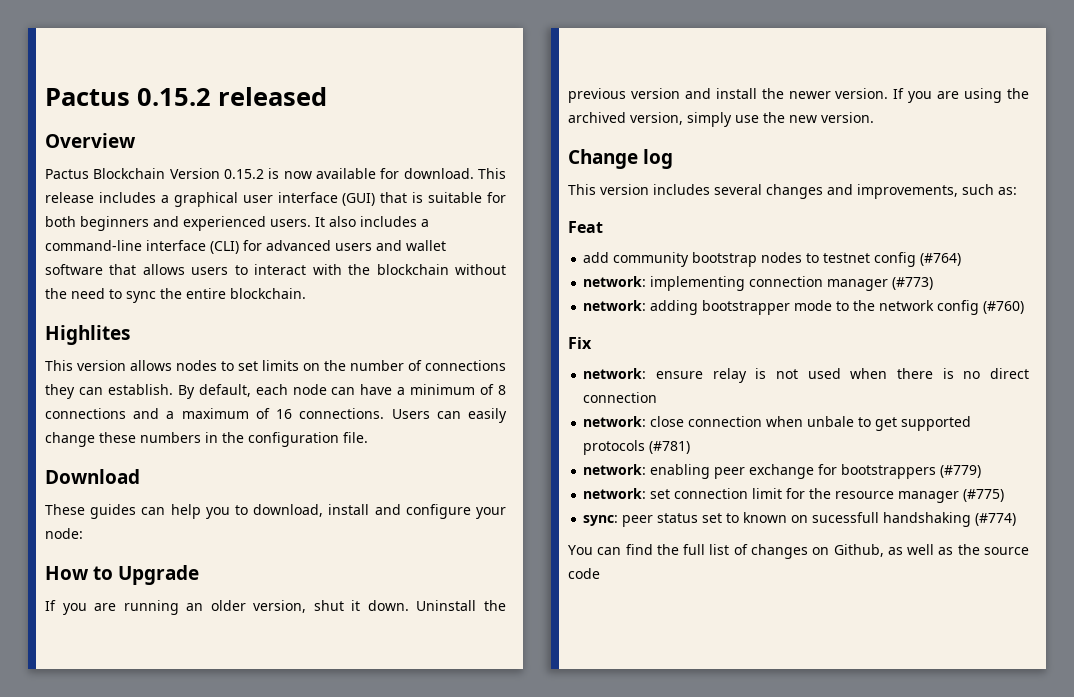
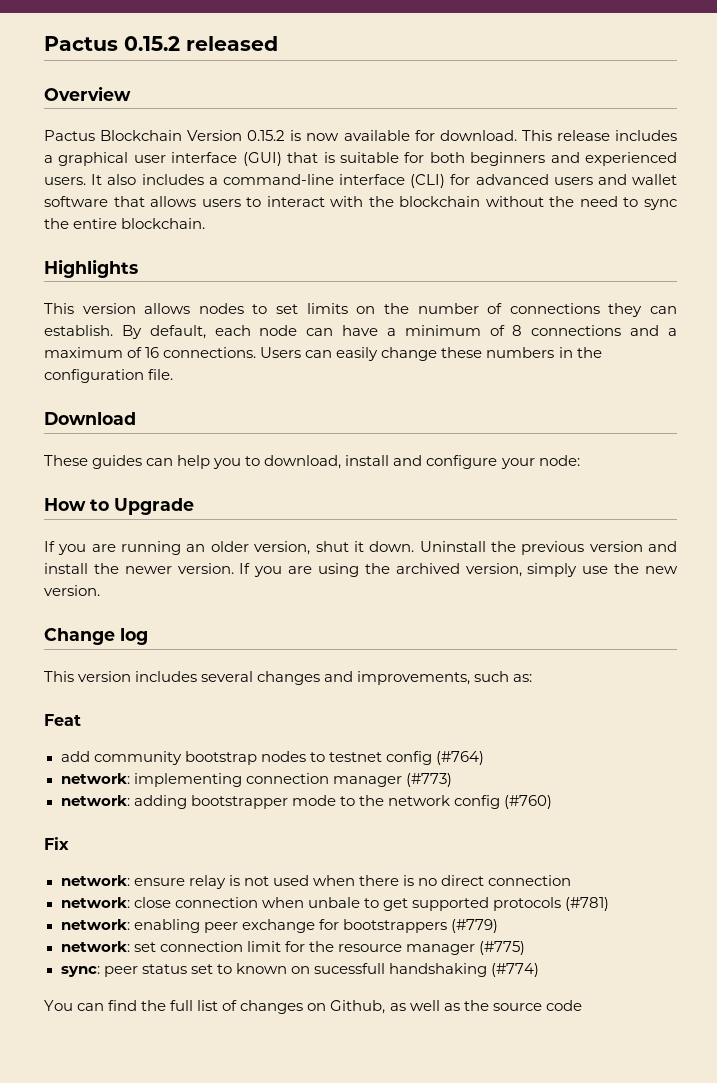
[45,325,130,345] Highlites -> [44,259,138,278] Highlights

